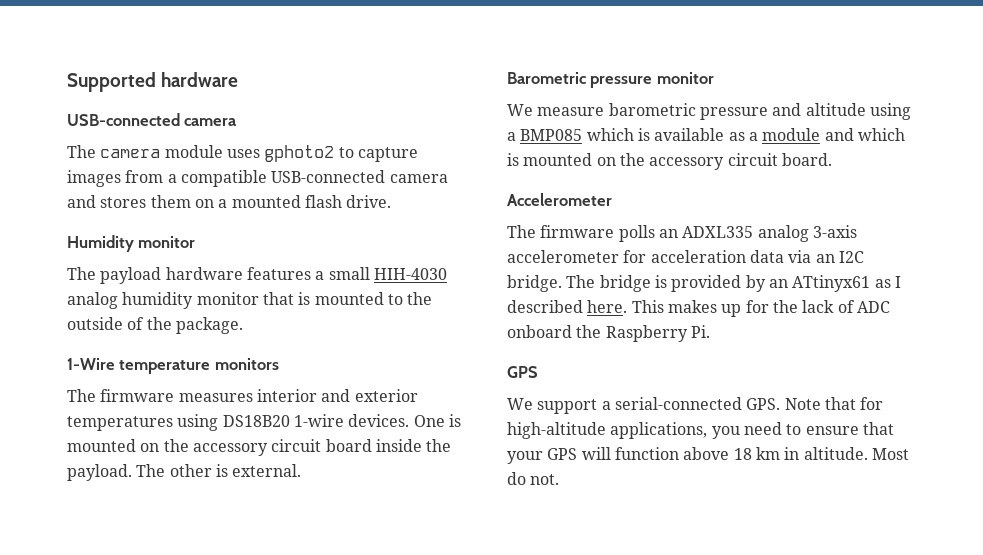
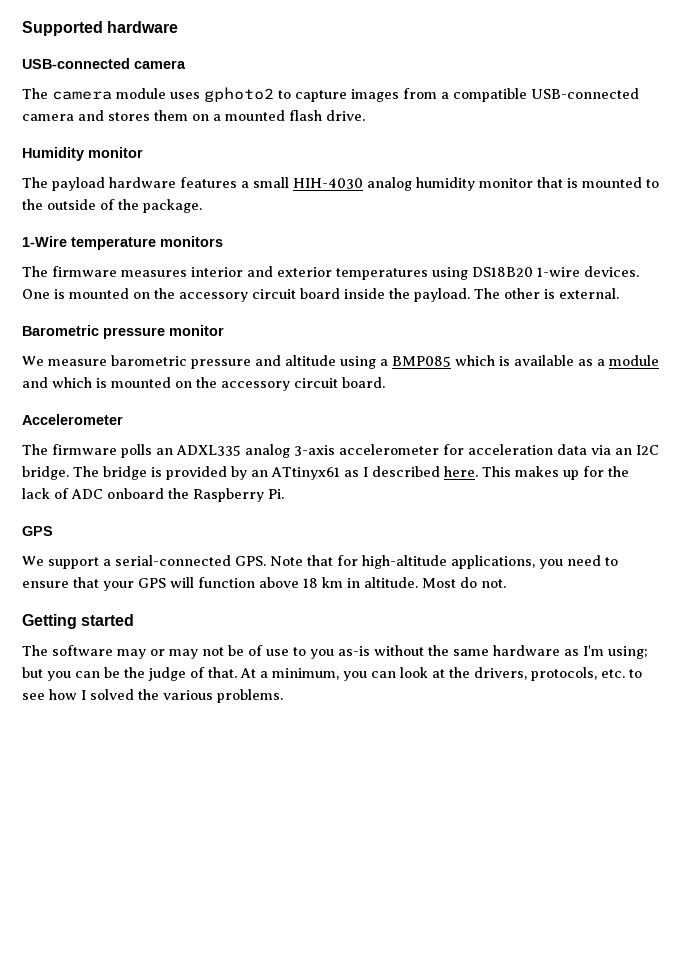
(560, 479) none -> [22,614,135,629] [22,645,648,659] [22,667,642,681] [22,689,283,703] // Getting started // The software may or may not be of use to you as-is without the same hardware as I'm using; but you can be the judge of that. At a minimum, you can look at the drivers, protocols, etc. to see how I solved the various problems.

